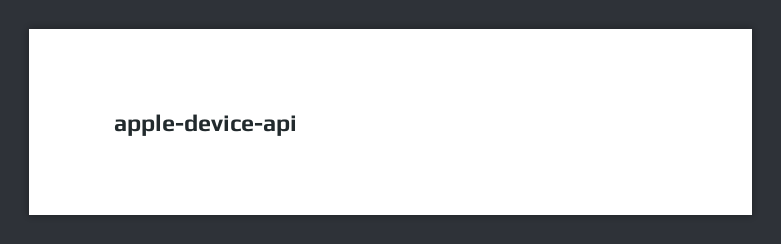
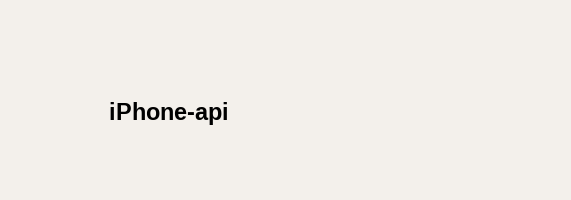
[114,114,297,136] apple-device-api -> [109,102,229,125] iPhone-api

